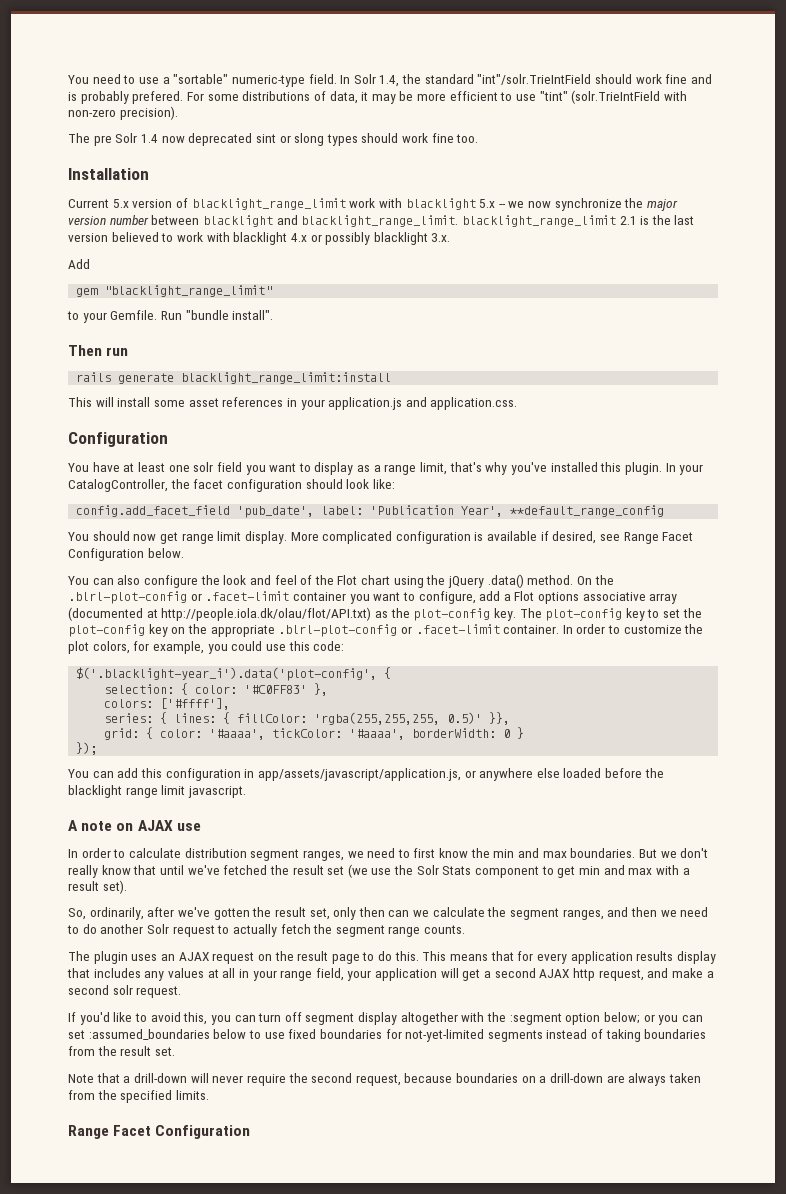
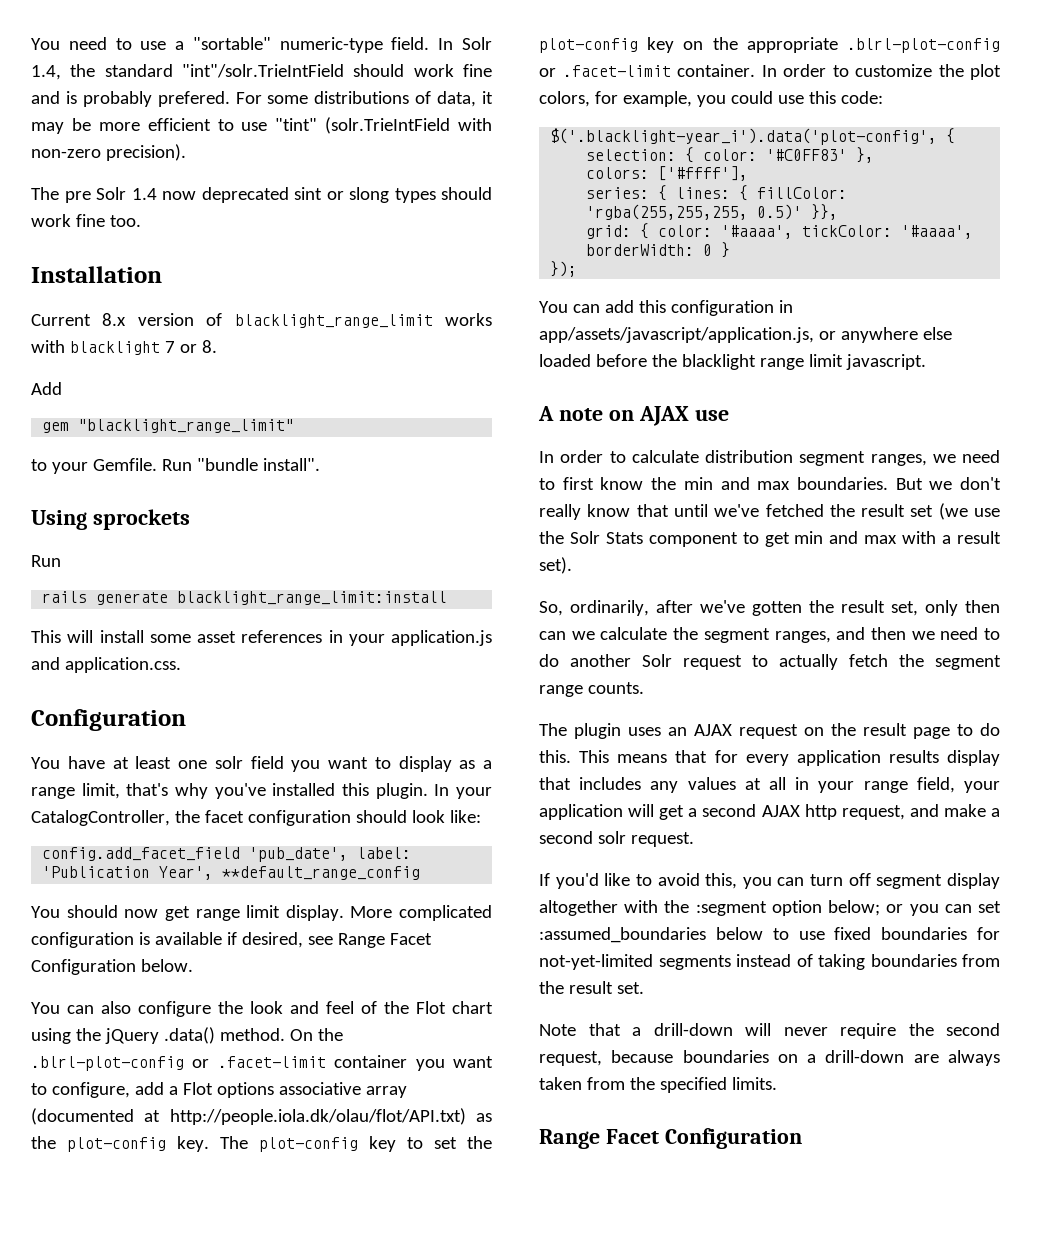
[112,199,129,208] 5.x -> [102,313,127,326] 8.x
[349,198,679,211] [68,215,695,227] [68,232,451,245] work with blacklight 5.x -- we now synchronize the major version number between blacklight and blacklight_range_limit. blacklight_range_limit 2.1 is the last version believed to work with blacklight 4.x or possibly blacklight 3.x. -> [445,313,492,326] [31,340,217,355] works with blacklight 7 or 8.
[68,345,129,356] Then run -> [31,509,190,530] [31,555,61,567] Using sprockets // Run

